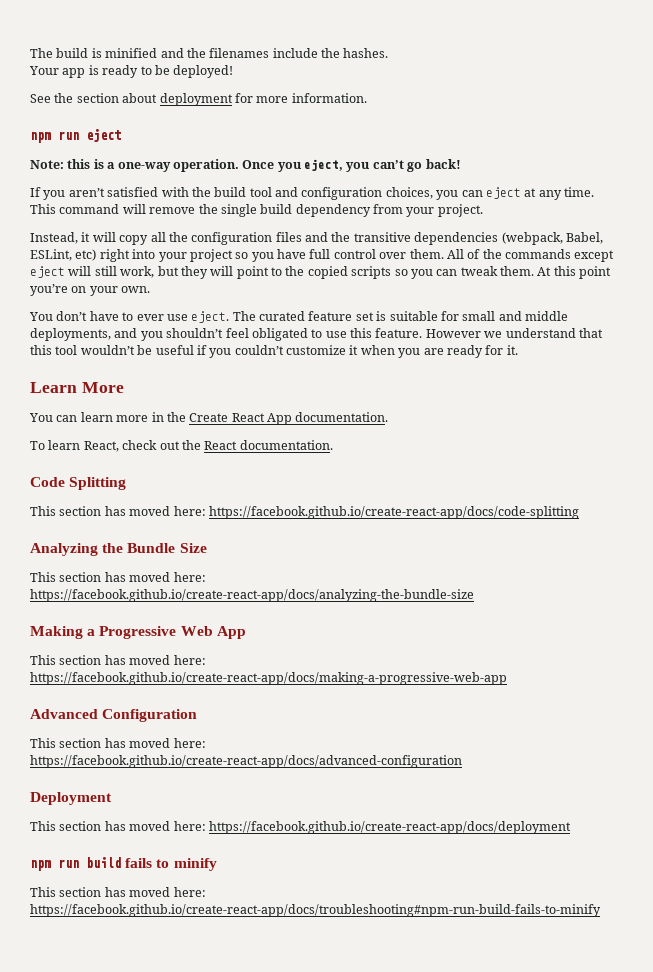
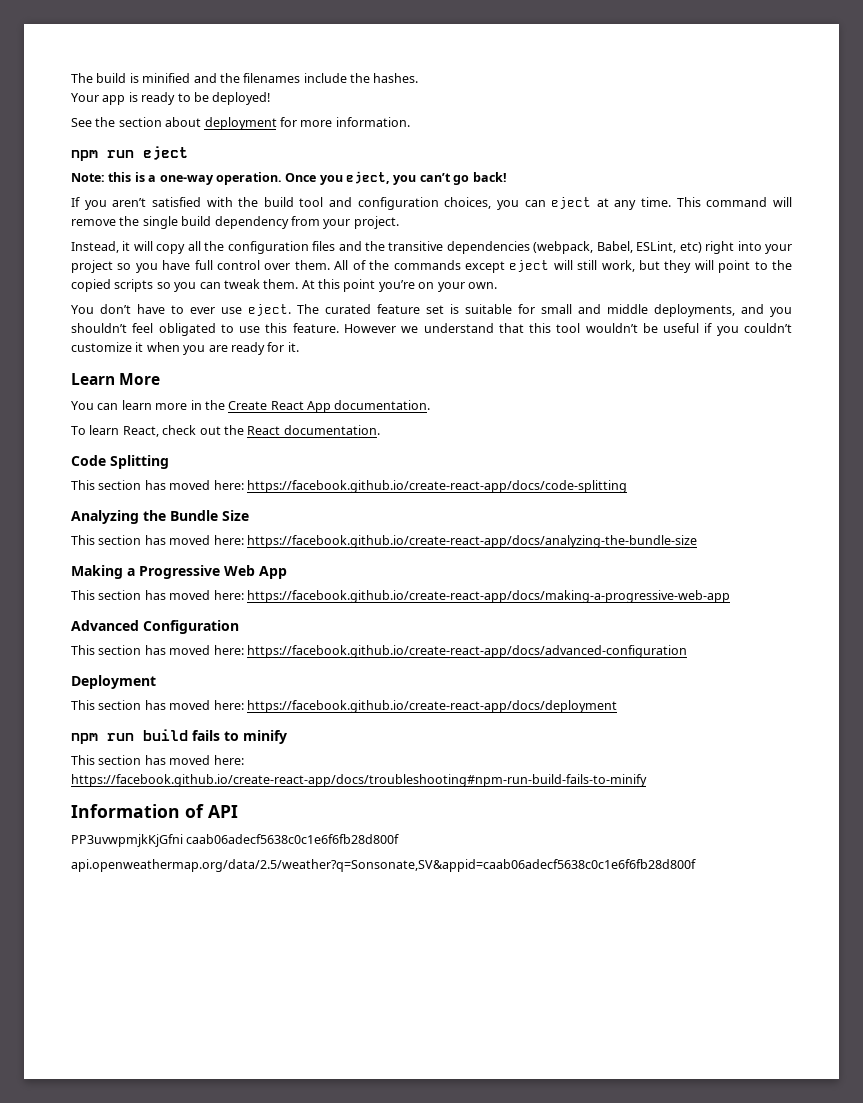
(601, 910) none -> [71,804,238,818] [71,834,400,847] [71,859,696,872] // Information of API // PP3uvwpmjkKjGfni caab06adecf5638c0c1e6f6fb28d800f // api.openweathermap.org/data/2.5/weather?q=Sonsonate,SV&appid=caab06adecf5638c0c1e6f6fb28d800f

